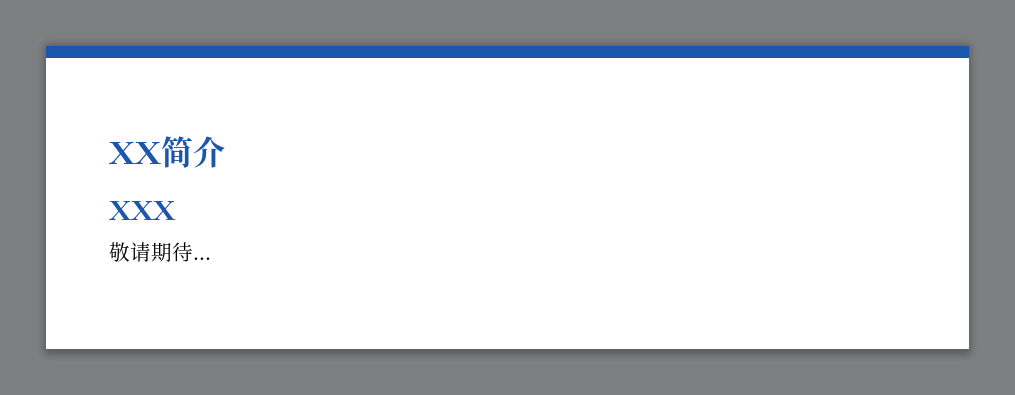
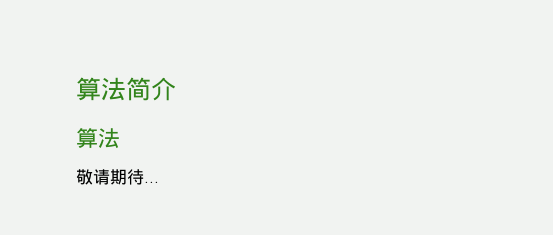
[109,142,161,164] XX -> [76,77,126,101] 算法
[109,201,176,220] XXX -> [76,128,120,148] 算法

